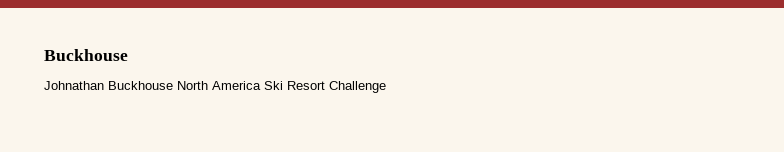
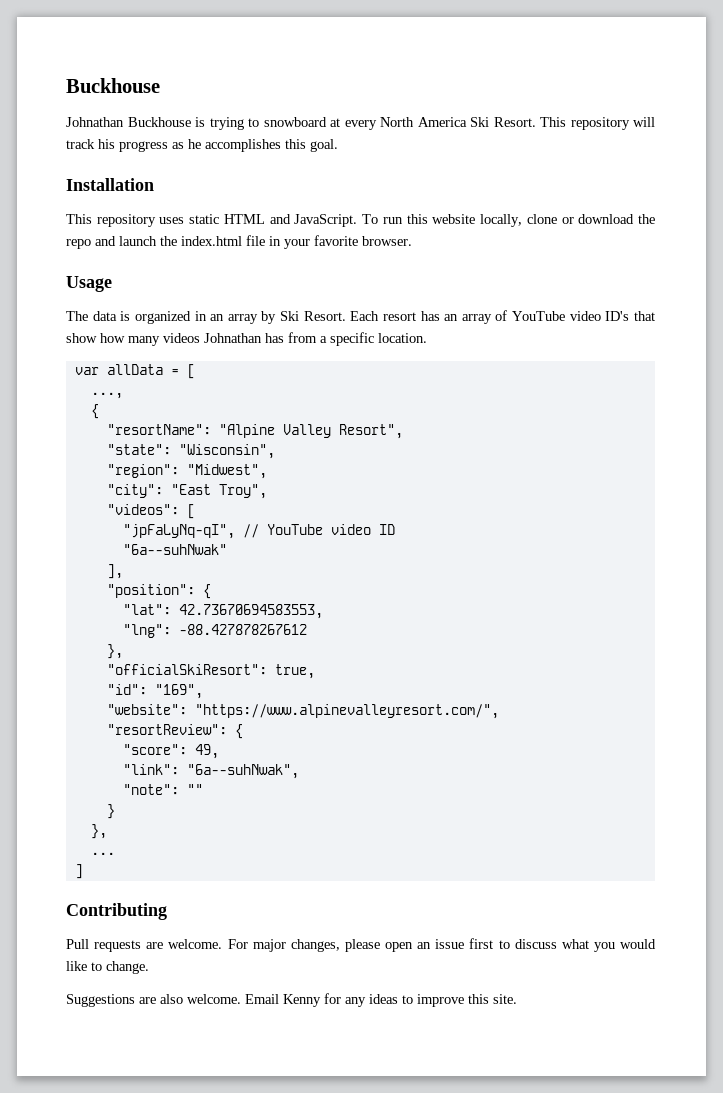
[177,81,386,93] North America Ski Resort Challenge -> [195,117,655,130] [66,139,338,152] [66,178,154,191] [66,214,656,227] [66,235,412,249] [66,276,112,292] [66,310,656,324] [66,332,427,346] [74,364,195,379] [90,392,123,399] [90,404,99,419] [106,424,403,439] [106,444,275,459] [106,464,267,479] [106,484,267,499] [106,504,195,519] [122,524,395,539] [122,544,227,555] [106,564,123,579] [106,584,211,599] [122,604,323,619] [122,624,307,638] [106,644,123,659] [106,664,315,679] [106,684,203,699] [106,704,499,719] [106,724,243,739] [122,744,219,759] [122,764,299,779] [122,784,203,795] [106,804,115,819] [90,824,107,839] [90,852,115,855] [74,864,83,879] [66,903,167,920] [66,938,656,952] [66,961,149,974] [66,993,517,1007] is trying to snowboard at every North America Ski Resort. This repository will track his progress as he accomplishes this goal. // Installation // This repository uses static HTML and JavaScript. To run this website locally, clone or download the repo and launch the index.html file in your favorite browser. // Usage // The data is organized in an array by Ski Resort. Each resort has an array of YouTube video ID's that show how many videos Johnathan has from a specific location. // var allData = [ // ..., // { // "resortName": "Alpine Valley Resort", // "state": "Wisconsin", // "region": "Midwest", // "city": "East Troy", // "videos": [ // "jpFaLyNq-qI", // YouTube video ID // "6a--suhNwak" // ], // "position": { // "lat": 42.73670694583553, // "lng": -88.427878267612 // }, // "officialSkiResort": true, // "id": "169", // "website": "https://www.alpinevalleyresort.com/", // "resortReview": { // "score": 49, // "link": "6a--suhNwak", // "note": "" // } // }, // ... // ] // Contributing // Pull requests are welcome. For major changes, please open an issue first to discuss what you would like to change. // Suggestions are also welcome. Email Kenny for any ideas to improve this site.

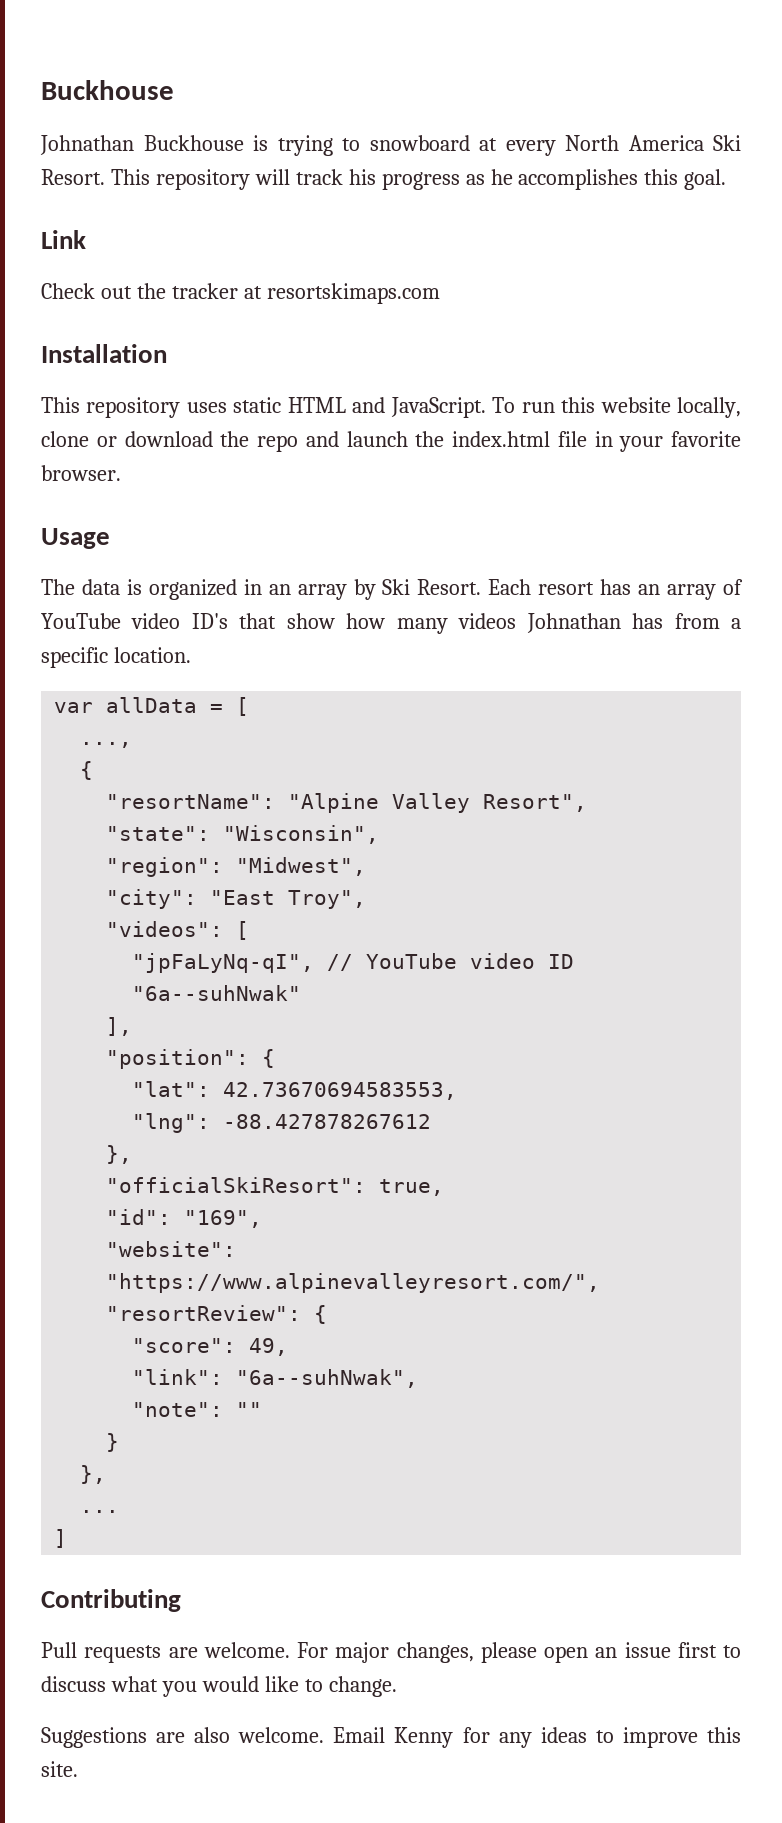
(338, 145) none -> [41,230,86,249] [41,283,440,304] // Link // Check out the tracker at resortskimaps.com

